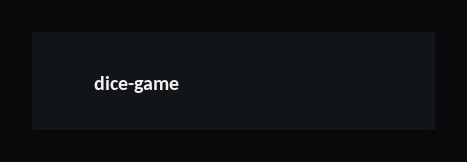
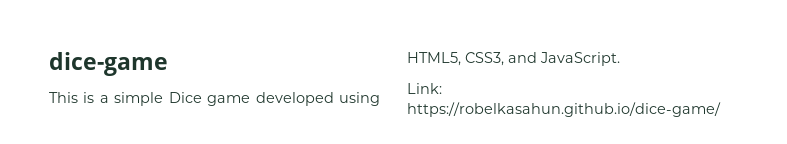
(179, 84) none -> [49,92,380,106] [407,52,620,66] [407,83,442,94] [407,102,721,117] // This is a simple Dice game developed using HTML5, CSS3, and JavaScript. // Link: https://robelkasahun.github.io/dice-game/

